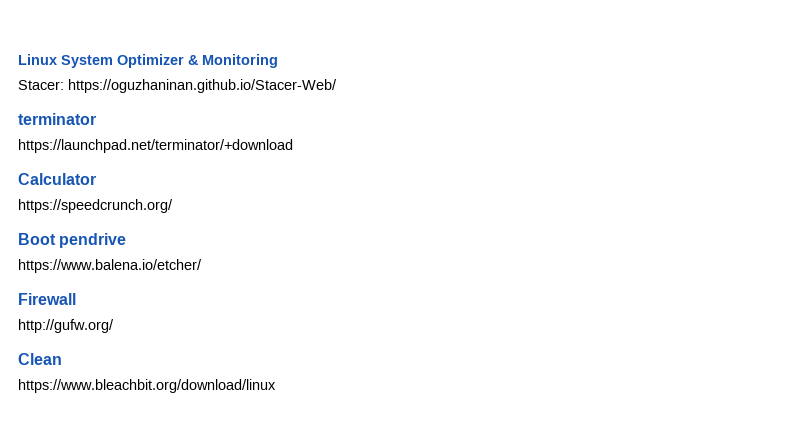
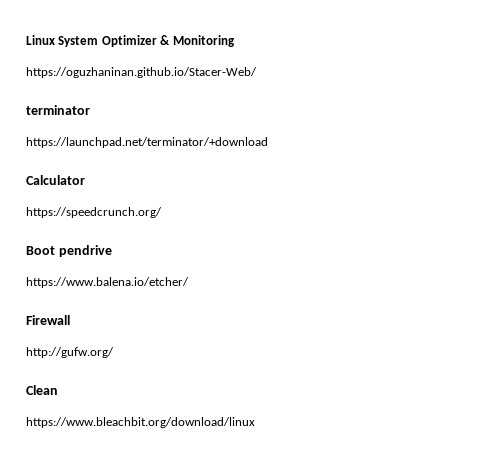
[18,80,64,90] Stacer: -> (235, 41) none

